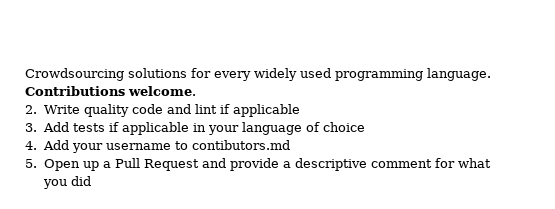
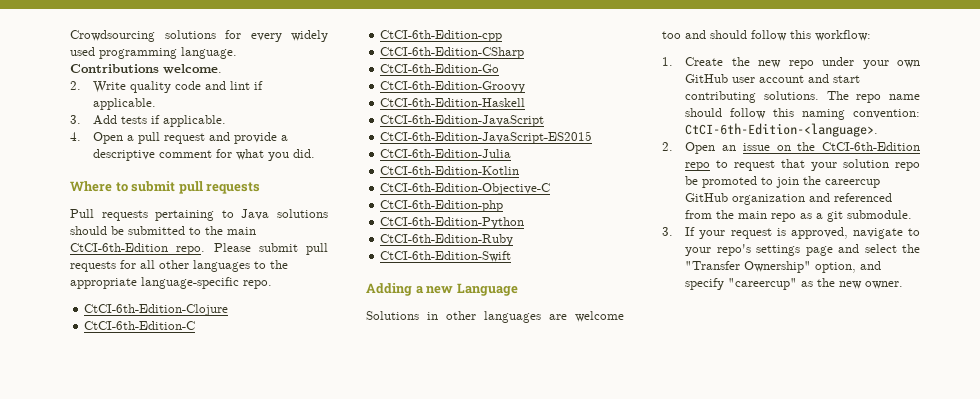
[232,104,300,117] applicable -> [93,98,157,110] applicable.
[121,122,365,135] [25,140,290,153] [25,158,199,171] applicable in your language of choice // 4. Add your username to contibutors.md // 5. Open up a Pull Request -> [163,115,227,127] [70,132,206,144] applicable. // 4. Open a pull request
[70,176,91,186] did -> [293,149,316,158] [70,181,261,194] [70,209,328,221] [70,226,256,235] [70,243,328,255] [70,260,288,272] [70,277,272,289] [84,304,229,316] [84,321,196,330] [380,30,503,42] [380,47,525,59] [380,64,500,73] [380,81,526,93] [380,98,526,107] [380,115,545,127] [380,131,593,144] [380,149,512,158] [380,166,520,175] [380,183,551,195] [380,200,504,212] [380,217,525,229] [380,234,514,246] [380,251,512,262] [366,283,518,296] [366,311,624,323] [662,30,871,41] [662,57,920,69] [685,74,861,83] [685,91,920,103] [685,108,920,120] [685,123,879,137] [662,142,920,154] [685,159,920,171] [685,176,881,188] [685,193,893,205] [685,210,913,222] [662,227,920,239] [685,244,920,256] [685,261,882,273] [685,278,904,290] did. // Where to submit pull requests // Pull requests pertaining to Java solutions should be submitted to the main CtCI-6th-Edition repo. Please submit pull requests for all other languages to the appropriate language-specific repo. // CtCI-6th-Edition-Clojure // CtCI-6th-Edition-C // CtCI-6th-Edition-cpp // CtCI-6th-Edition-CSharp // CtCI-6th-Edition-Go // CtCI-6th-Edition-Groovy // CtCI-6th-Edition-Haskell // CtCI-6th-Edition-JavaScript // CtCI-6th-Edition-JavaScript-ES2015 // CtCI-6th-Edition-Julia // CtCI-6th-Edition-Kotlin // CtCI-6th-Edition-Objective-C // CtCI-6th-Edition-php // CtCI-6th-Edition-Python // CtCI-6th-Edition-Ruby // CtCI-6th-Edition-Swift // Adding a new Language // Solutions in other languages are welcome too and should follow this workflow: // 1. Create the new repo under your own GitHub user account and start contributing solutions. The repo name should follow this naming convention: CtCI-6th-Edition-<language>. // 2. Open an issue on the CtCI-6th-Edition repo to request that your solution repo be promoted to join the careercup GitHub organization and referenced from the main repo as a git submodule. // 3. If your request is approved, navigate to your repo's settings page and select the "Transfer Ownership" option, and specify "careercup" as the new owner.

